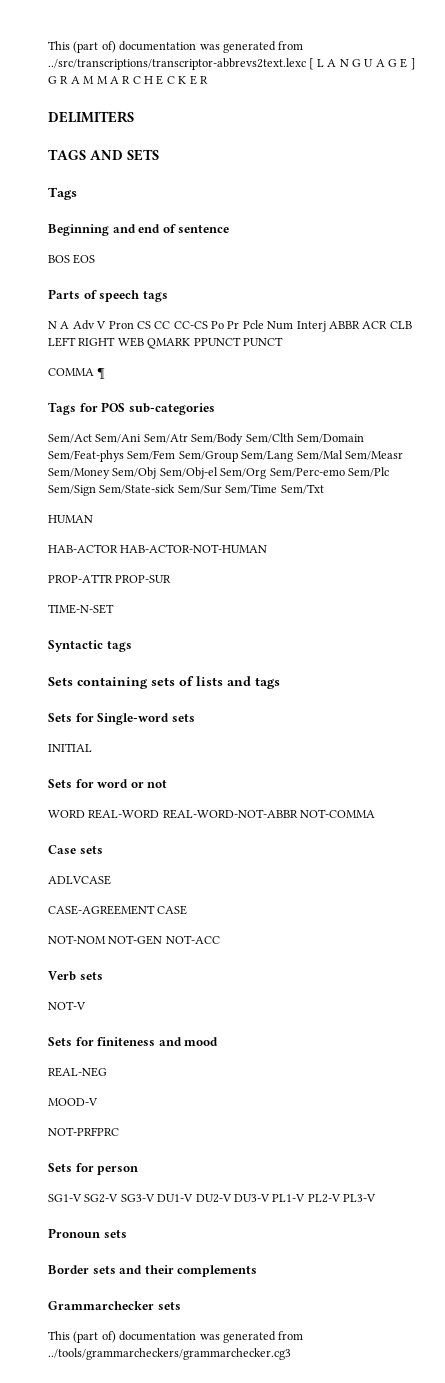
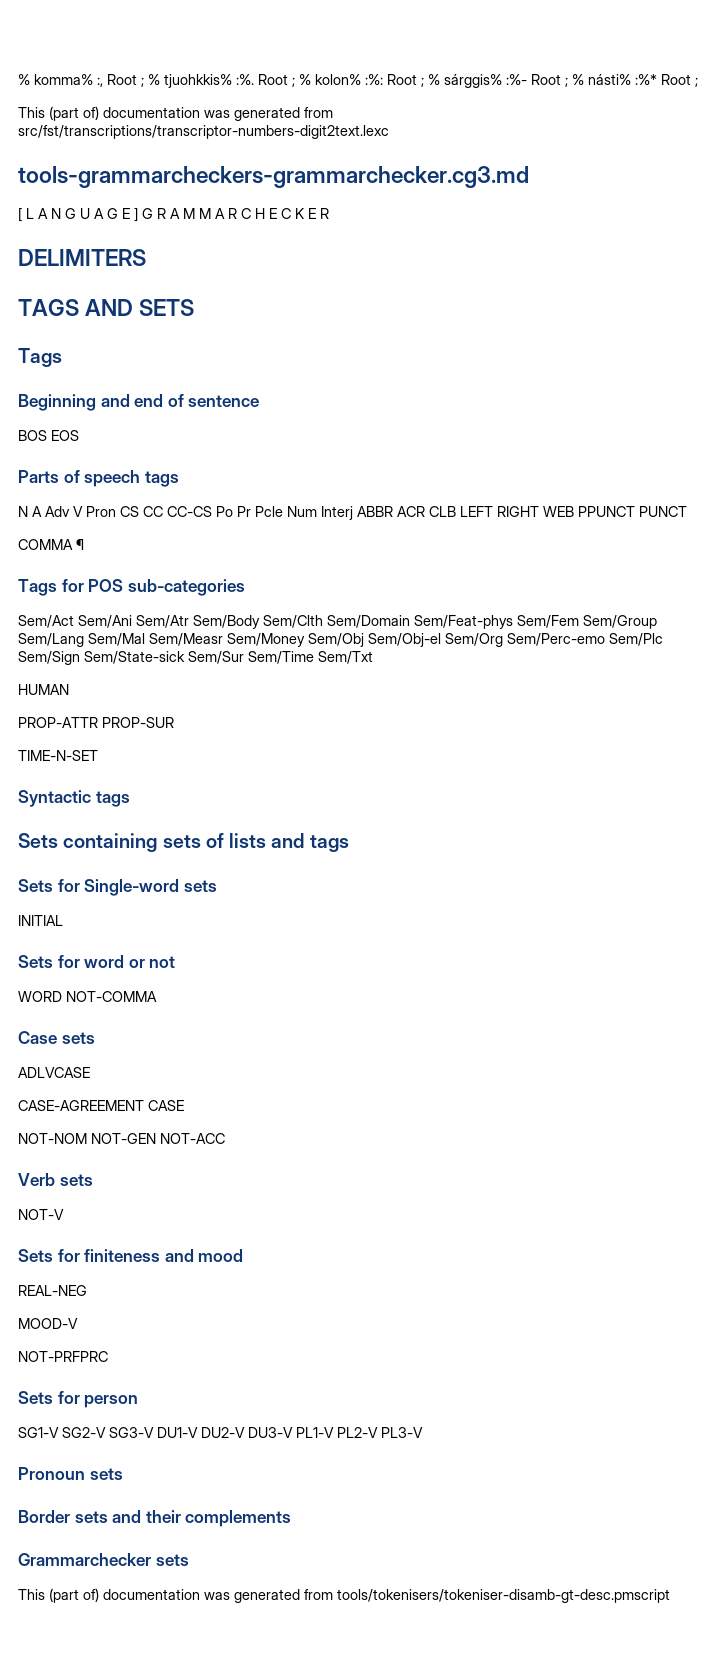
[48,41,304,53] [48,58,306,70] This (part of) documentation was generated from ../src/transcriptions/transcriptor-abbrevs2text.lexc -> [18,74,698,88] [18,106,333,121] [18,125,389,139] [18,166,529,188] % komma% :, Root ; % tjuohkkis% :%. Root ; % kolon% :%: Root ; % sárggis% :%- Root ; % násti% :%* Root ; // This (part of) documentation was generated from src/fst/transcriptions/transcriptor-numbers-digit2text.lexc // tools-grammarcheckers-grammarchecker.cg3.md //
[147,338,191,349] QMARK -> (574, 511) none
[48,544,268,553] // HAB-ACTOR HAB-ACTOR-NOT-HUMAN -> (69, 689) none
[88,809,298,819] REAL-WORD REAL-WORD-NOT-ABBR -> (62, 996) none
[48,1348,291,1360] ../tools/grammarcheckers/grammarchecker.cg3 -> [337,1589,670,1603] tools/tokenisers/tokeniser-disamb-gt-desc.pmscript

